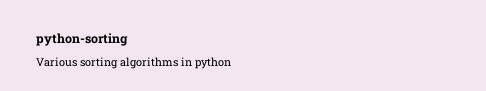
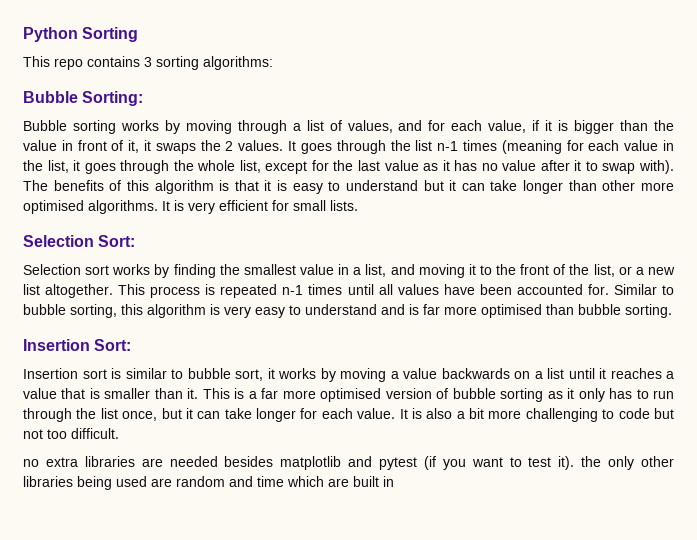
[36,33,128,46] [36,57,231,69] python-sorting // Various sorting algorithms in python -> [23,27,139,42] [23,56,273,70] [23,91,144,106] [23,120,675,134] [23,140,674,154] [23,160,674,174] [23,180,675,194] [23,200,358,214] [23,235,136,247] [23,264,675,278] [23,284,674,298] [23,304,672,318] [23,339,132,351] [23,368,674,382] [23,388,674,402] [23,408,675,422] [23,428,119,439] [23,456,674,470] [23,476,394,490] Python Sorting // This repo contains 3 sorting algorithms: // Bubble Sorting: // Bubble sorting works by moving through a list of values, and for each value, if it is bigger than the value in front of it, it swaps the 2 values. It goes through the list n-1 times (meaning for each value in the list, it goes through the whole list, except for the last value as it has no value after it to swap with). The benefits of this algorithm is that it is easy to understand but it can take longer than other more optimised algorithms. It is very efficient for small lists. // Selection Sort: // Selection sort works by finding the smallest value in a list, and moving it to the front of the list, or a new list altogether. This process is repeated n-1 times until all values have been accounted for. Similar to bubble sorting, this algorithm is very easy to understand and is far more optimised than bubble sorting. // Insertion Sort: // Insertion sort is similar to bubble sort, it works by moving a value backwards on a list until it reaches a value that is smaller than it. This is a far more optimised version of bubble sorting as it only has to run through the list once, but it can take longer for each value. It is also a bit more challenging to code but not too difficult. // no extra libraries are needed besides matplotlib and pytest (if you want to test it). the only other libraries being used are random and time which are built in

